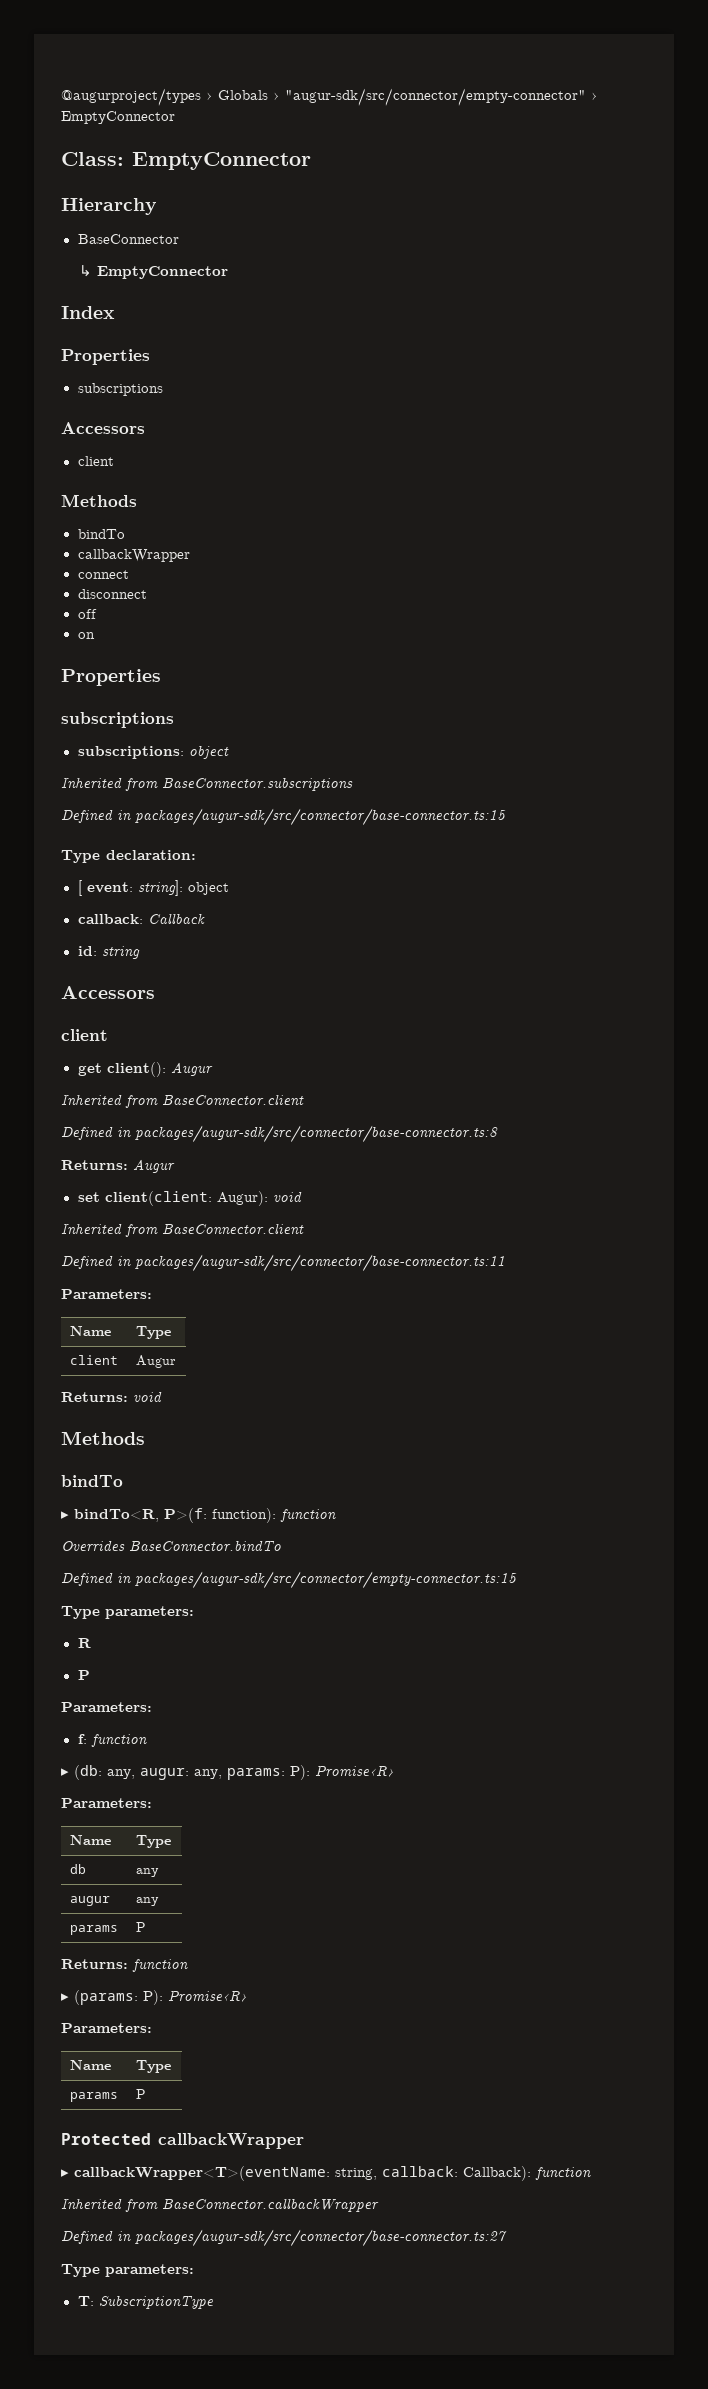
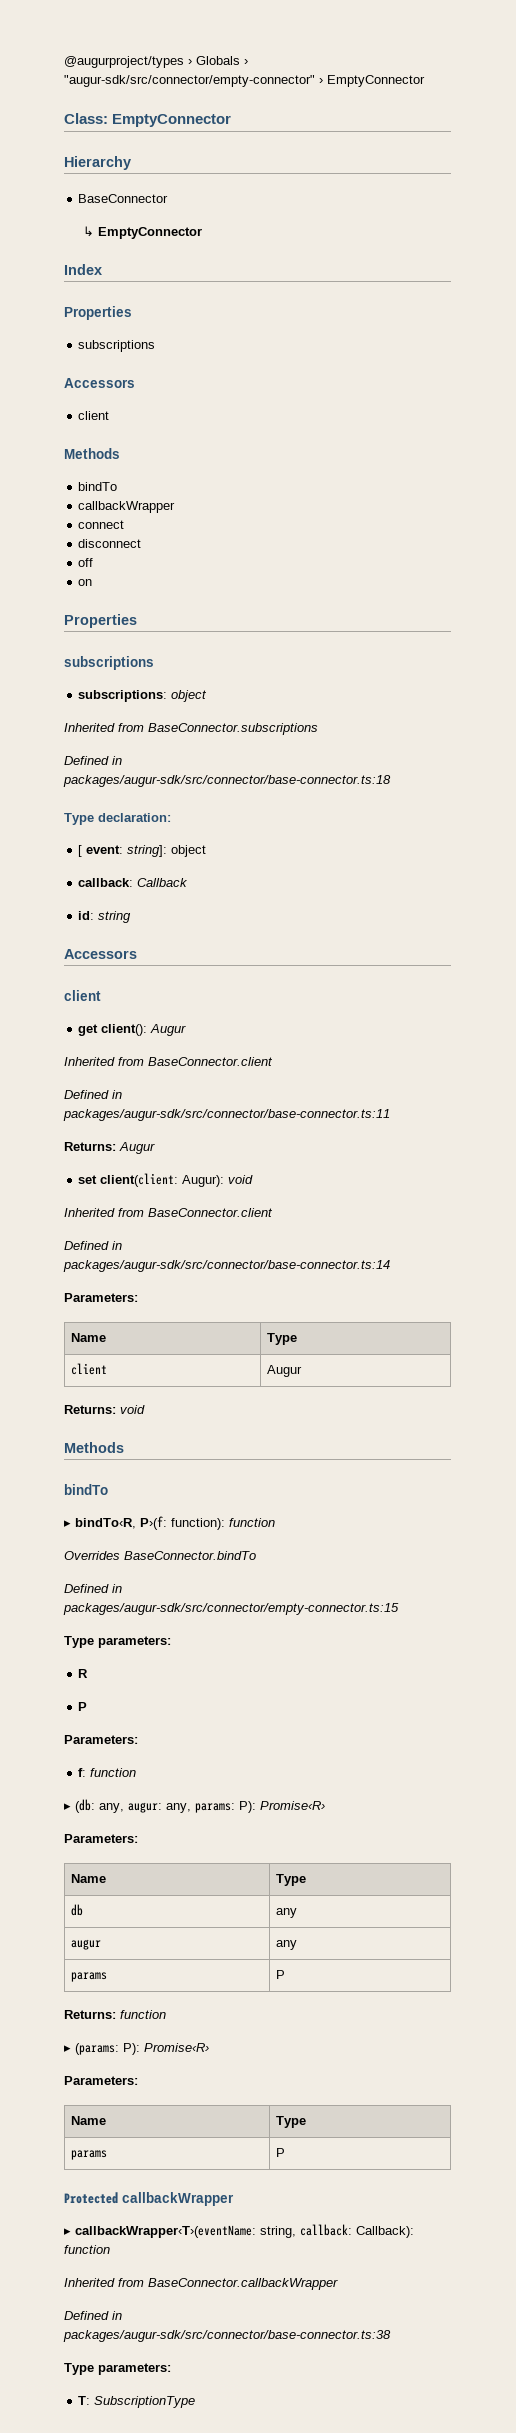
[135,808,506,826] packages/augur-sdk/src/connector/base-connector.ts:15 -> [63,775,391,787] packages/augur-sdk/src/connector/base-connector.ts:18
[135,1125,498,1143] packages/augur-sdk/src/connector/base-connector.ts:8 -> [63,1109,390,1121] packages/augur-sdk/src/connector/base-connector.ts:11
[135,1254,505,1272] packages/augur-sdk/src/connector/base-connector.ts:11 -> [63,1260,390,1272] packages/augur-sdk/src/connector/base-connector.ts:14
[74,1508,207,1523] bindTo<R, P>(f: -> [75,1516,167,1530] bindTo‹R, P›(f:
[74,2166,330,2181] callbackWrapper<T>(eventName: -> [75,2225,256,2238] callbackWrapper‹T›(eventName:
[135,2229,507,2247] packages/augur-sdk/src/connector/base-connector.ts:27 -> [63,2330,391,2342] packages/augur-sdk/src/connector/base-connector.ts:38

